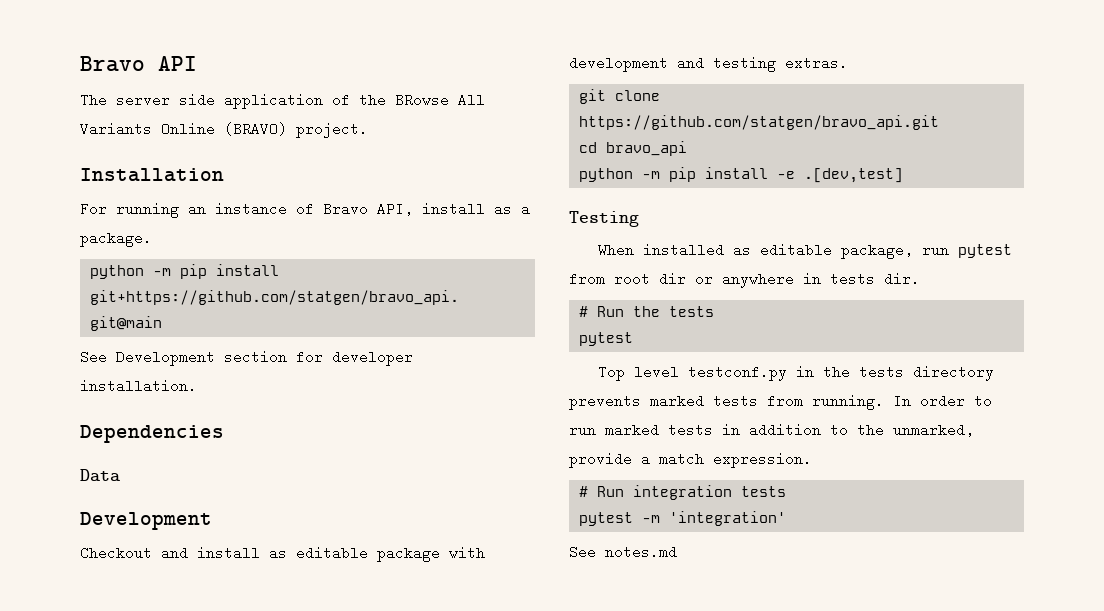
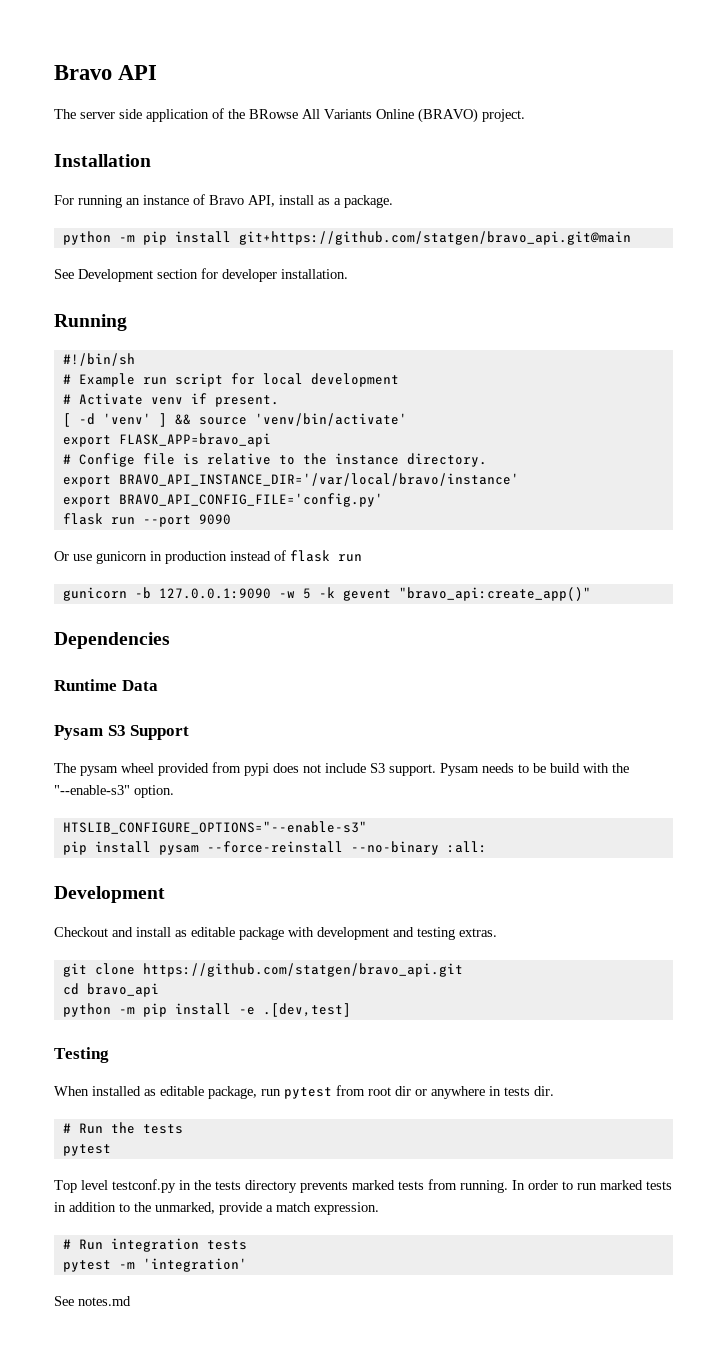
(197, 386) none -> [54,314,127,331] [62,353,135,366] [62,373,399,387] [62,393,279,407] [62,413,407,427] [62,433,271,447] [62,453,487,467] [62,473,519,487] [62,493,383,507] [62,513,231,527] [54,550,362,564] [62,587,591,601] // Running // #!/bin/sh // # Example run script for local development // # Activate venv if present. // [ -d 'venv' ] && source 'venv/bin/activate' // export FLASK_APP=bravo_api // # Confige file is relative to the instance directory. // export BRAVO_API_INSTANCE_DIR='/var/local/bravo/instance' // export BRAVO_API_CONFIG_FILE='config.py' // flask run --port 9090 // Or use gunicorn in production instead of flask run // gunicorn -b 127.0.0.1:9090 -w 5 -k gevent "bravo_api:create_app()"
(224, 434) none -> [54,679,117,691] Runtime
(120, 475) none -> [54,725,190,740] [54,762,629,776] [54,785,174,798] [62,821,367,834] [62,841,487,855] // Pysam S3 Support // The pysam wheel provided from pypi does not include S3 support. Pysam needs to be build with the "--enable-s3" option. // HTSLIB_CONFIGURE_OPTIONS="--enable-s3" // pip install pysam --force-reinstall --no-binary :all:

